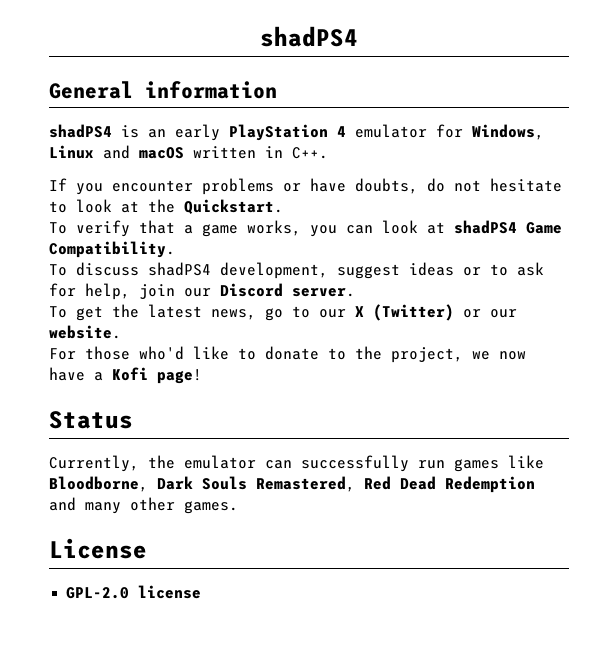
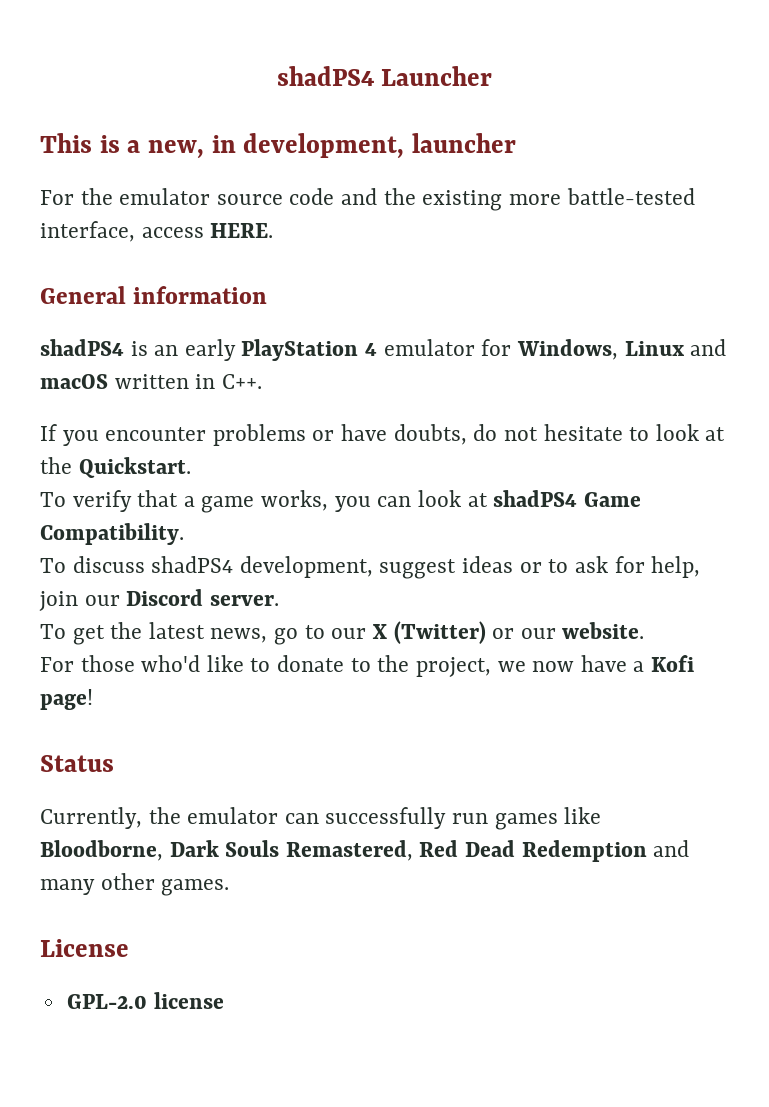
[260,26,358,47] shadPS4 -> [276,66,493,86] [40,133,517,159] [40,188,695,211] [40,221,274,242] shadPS4 Launcher // This is a new, in development, launcher // For the emulator source code and the existing more battle-tested interface, access HERE.

